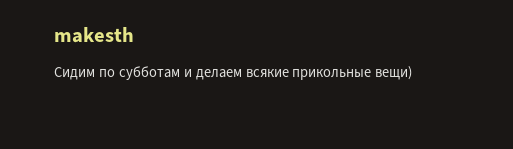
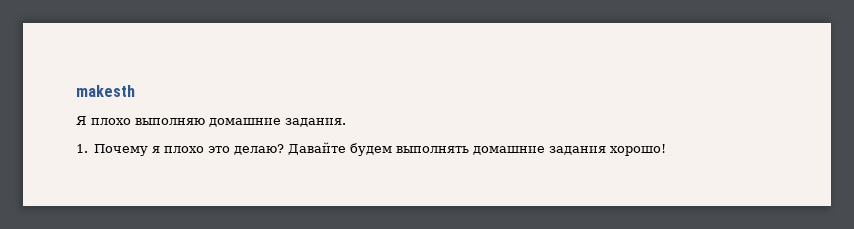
[54,66,413,80] Сидим по субботам и делаем всякие прикольные вещи) -> [76,116,346,127] [76,142,667,156] Я плохо выполняю домашние задания. // 1. Почему я плохо это делаю? Давайте будем выполнять домашние задания хорошо!

